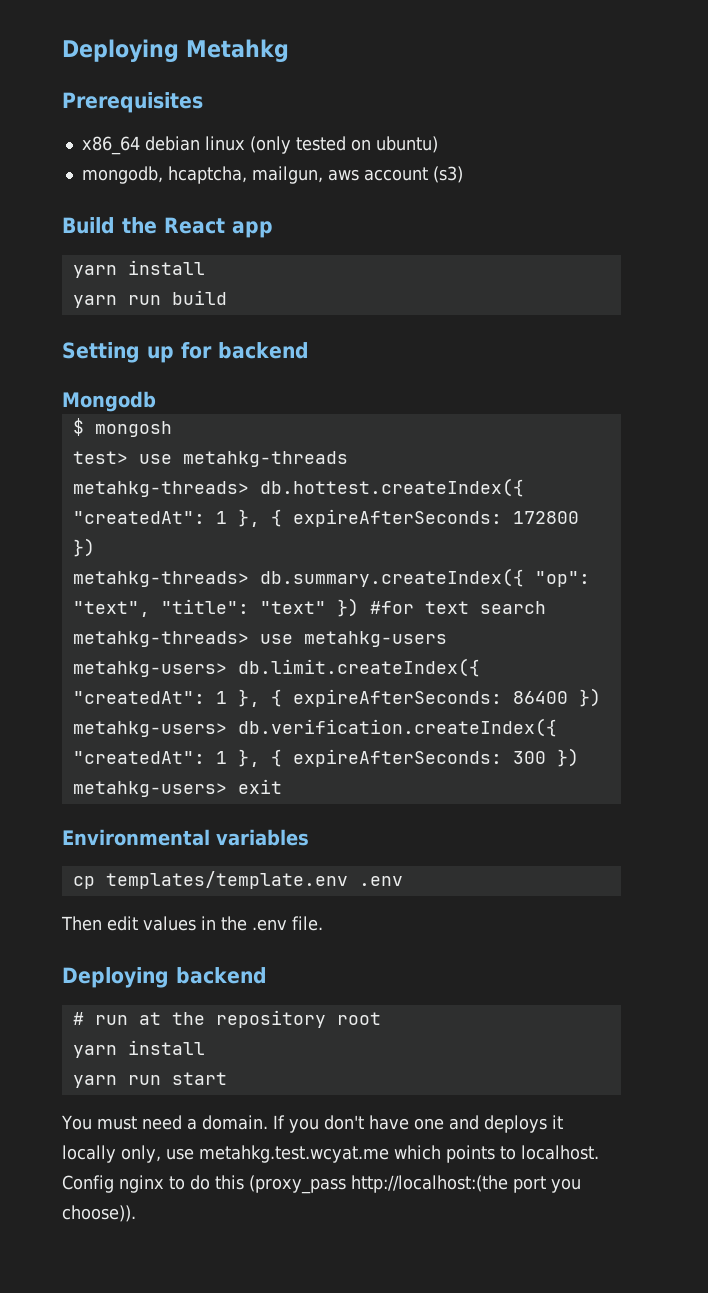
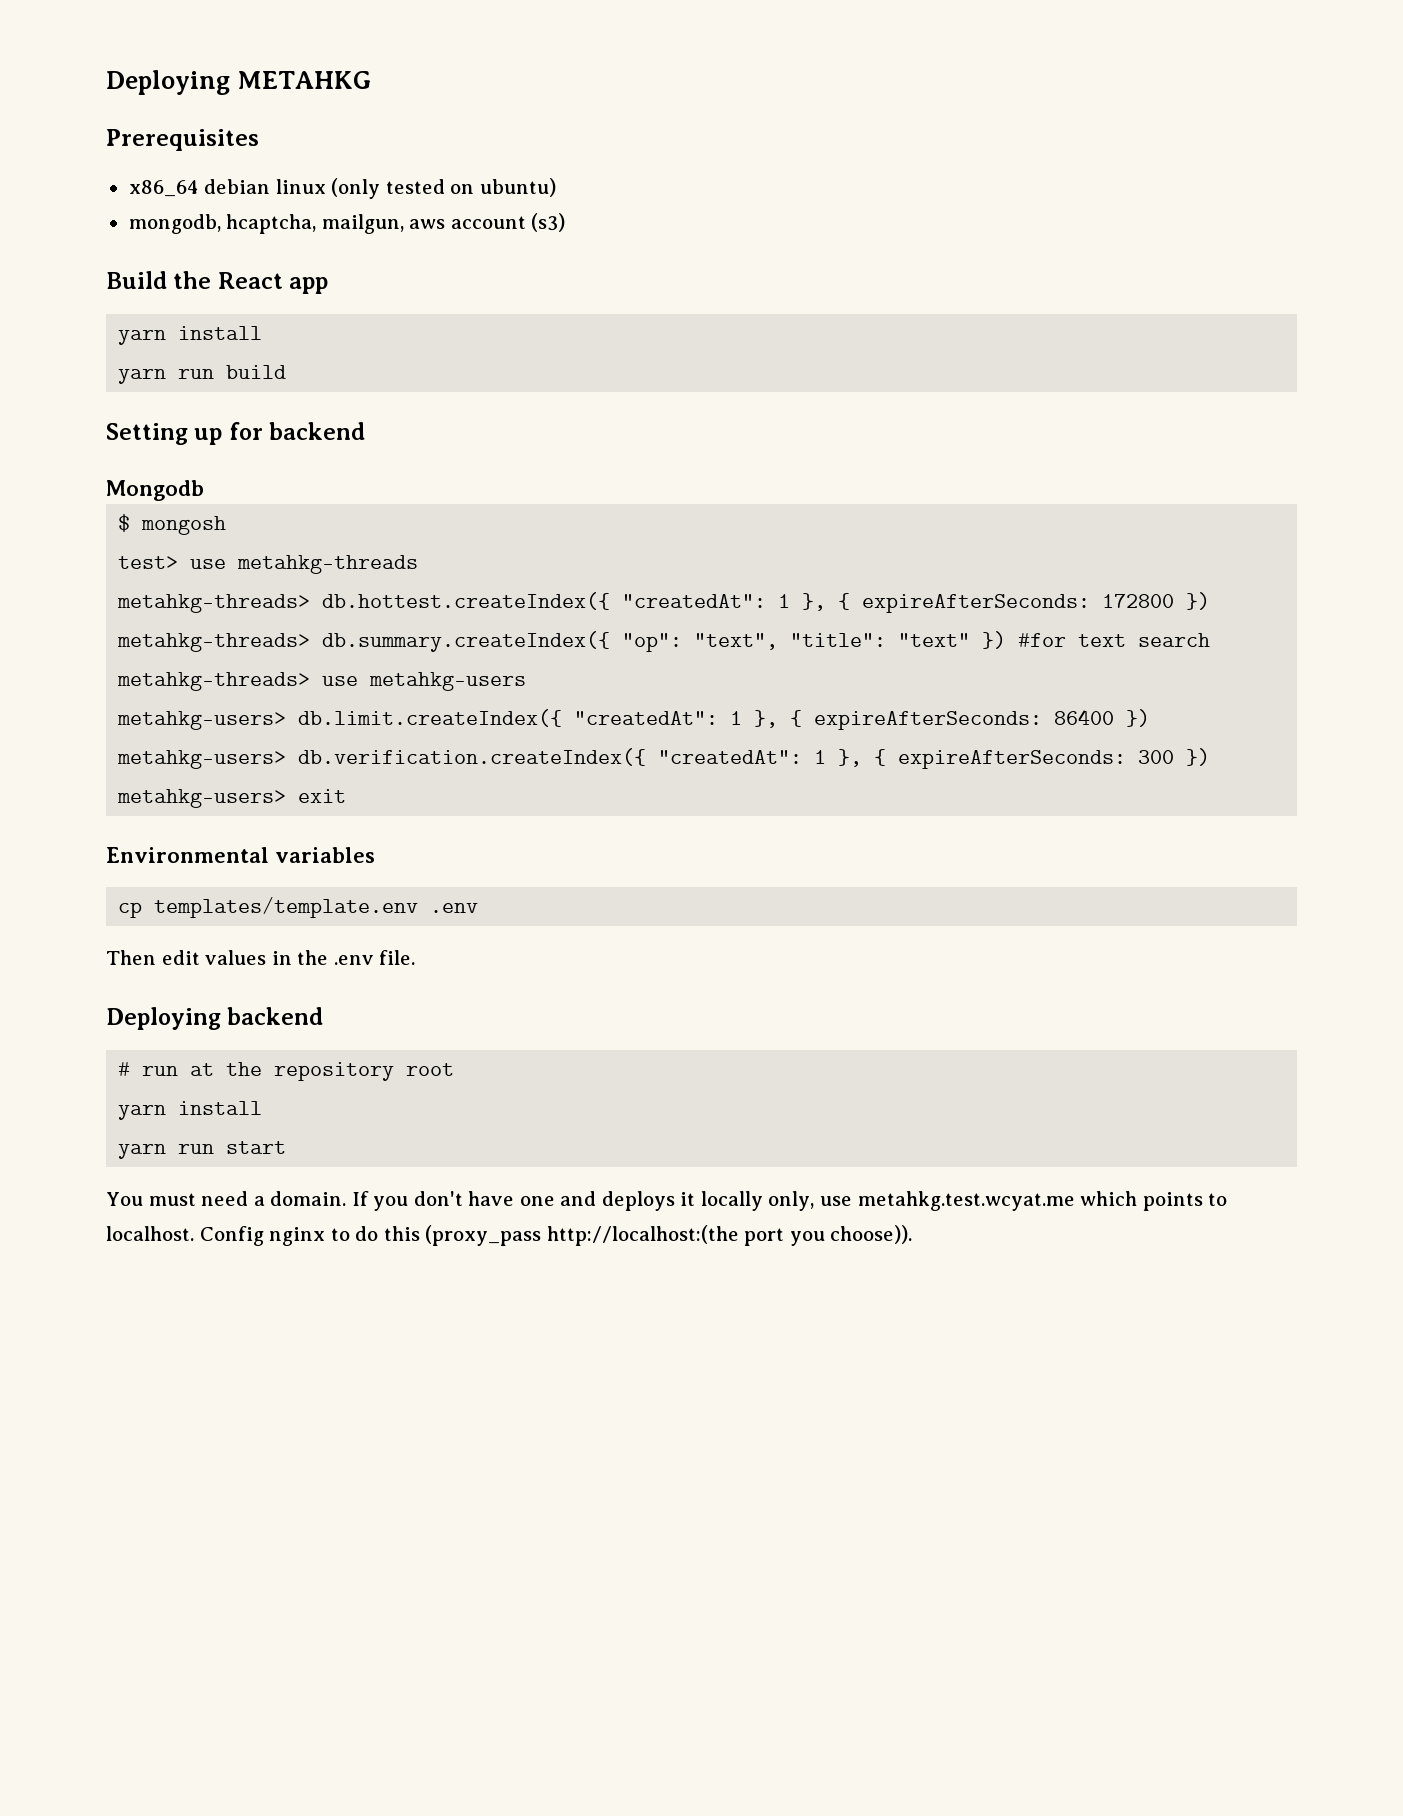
[62,39,289,62] Deploying Metahkg -> [106,70,372,95] Deploying METAHKG

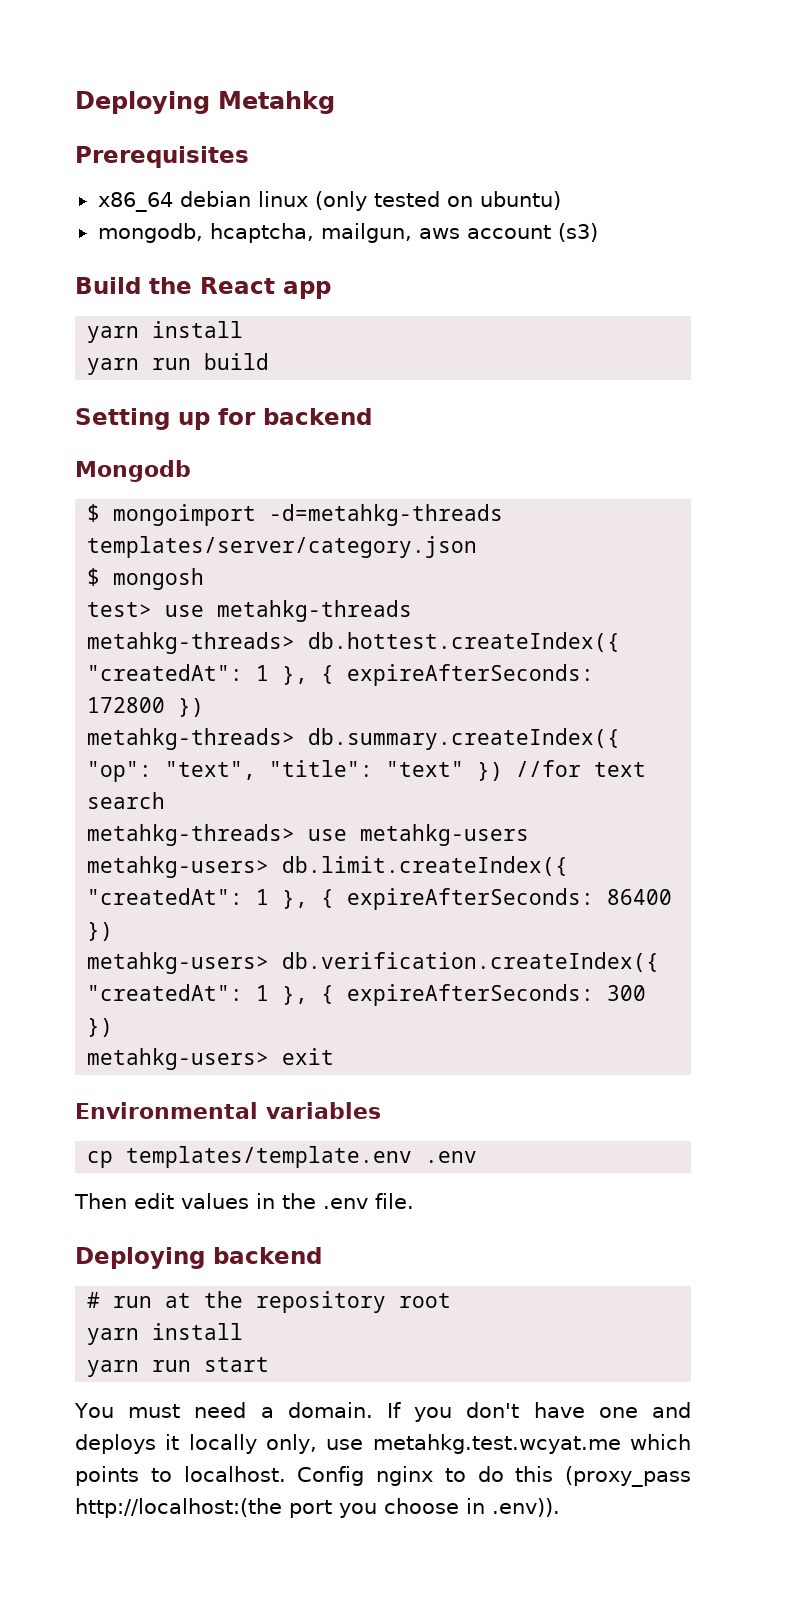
[106,70,372,95] Deploying METAHKG -> [75,91,335,114] Deploying Metahkg
(204, 490) none -> [87,504,504,526] [87,536,478,558] // $ mongoimport -d=metahkg-threads templates/server/category.json
[1018,633,1067,647] #for -> [516,760,582,777] //for
[830,1225,913,1244] choose)). -> [384,1498,560,1517] choose in .env)).

